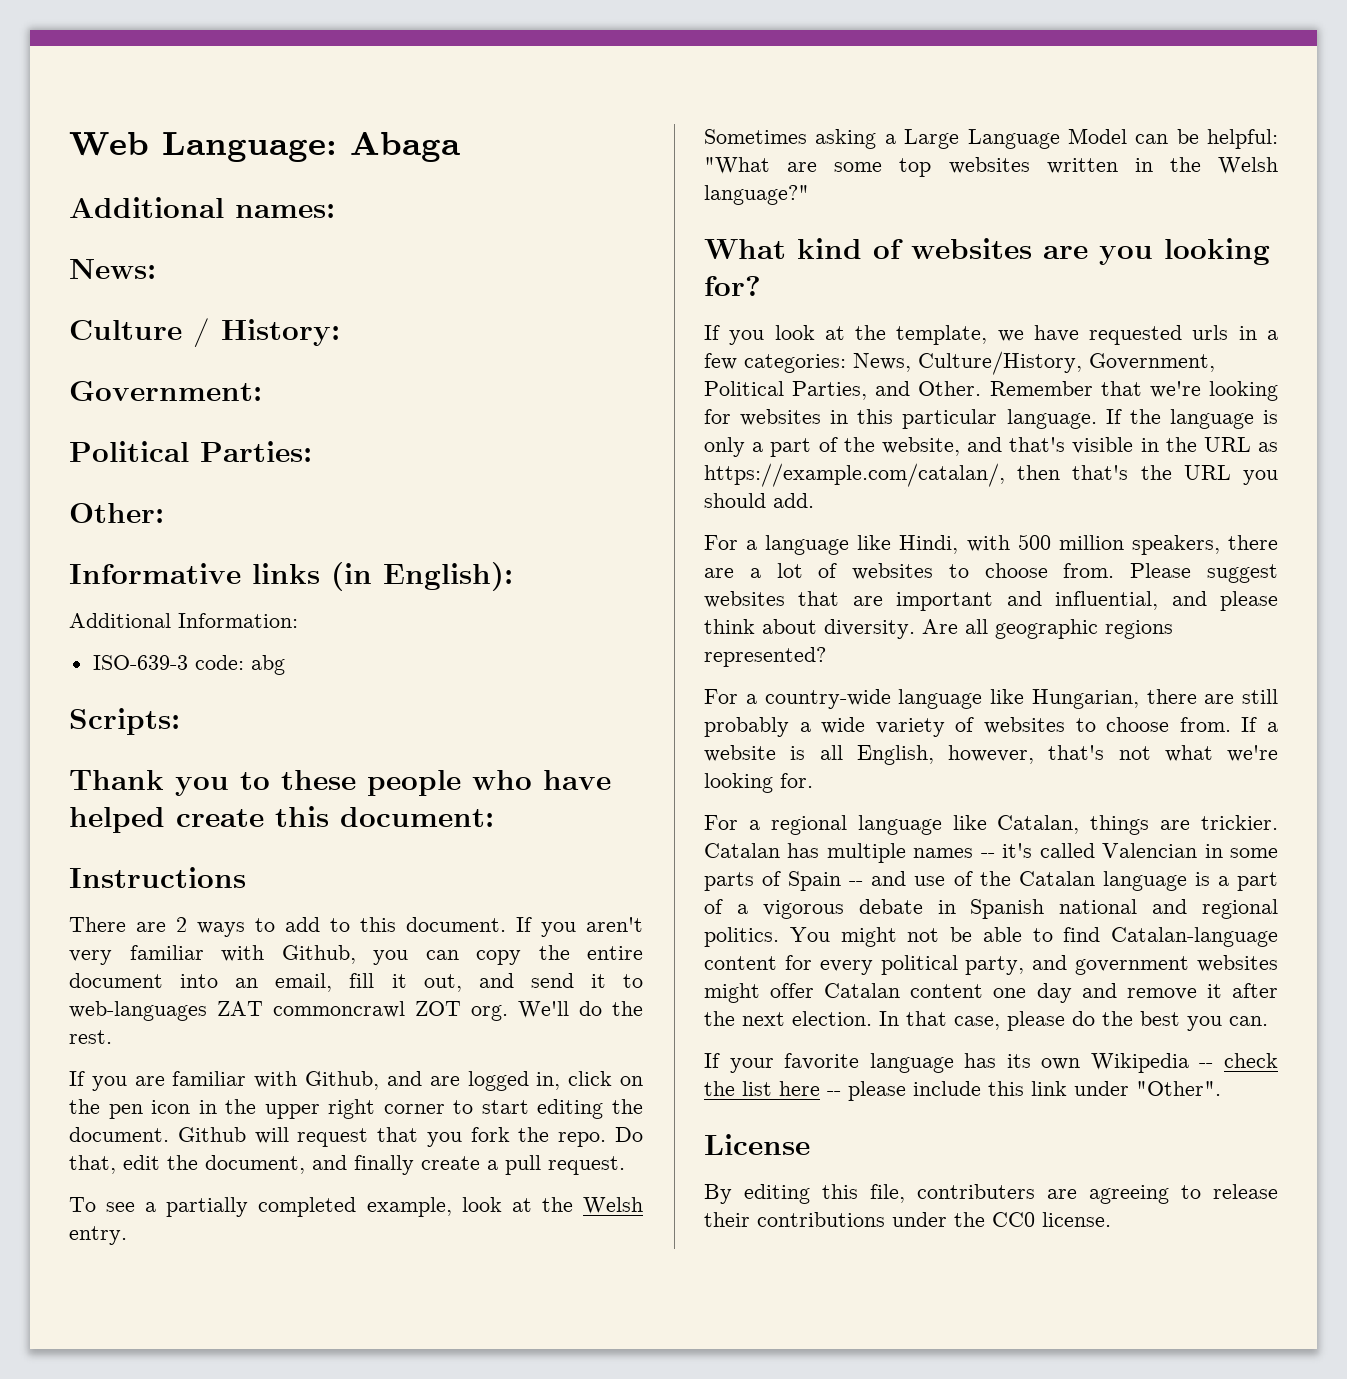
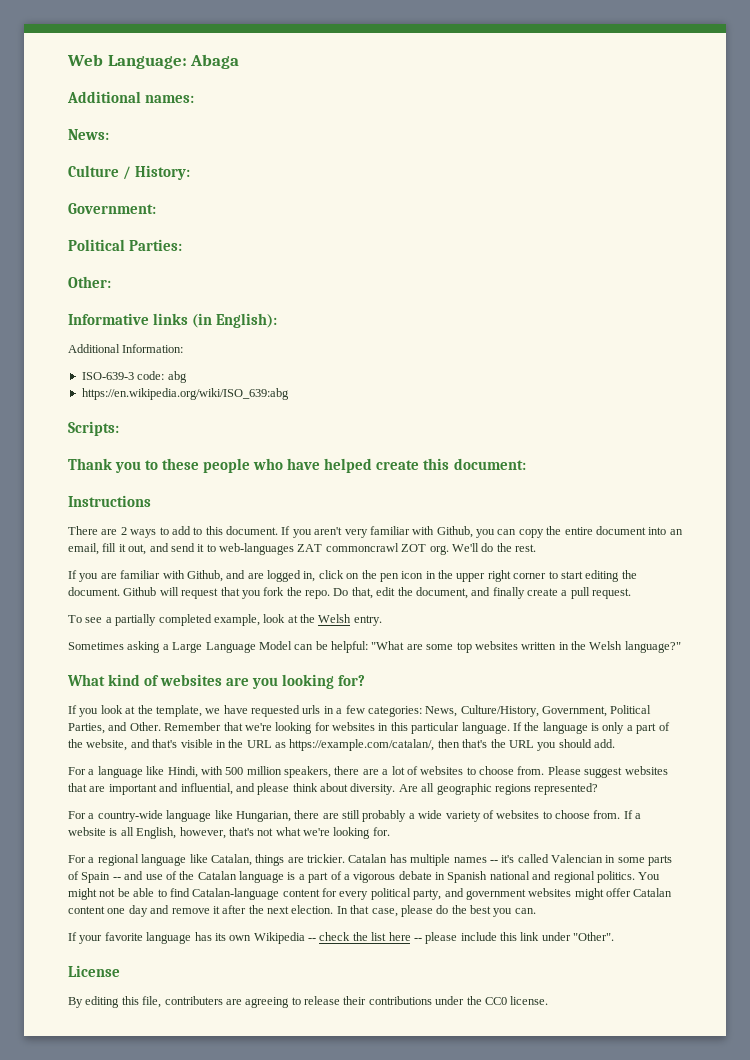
(285, 665) none -> [81,388,289,400] // https://en.wikipedia.org/wiki/ISO_639:abg

